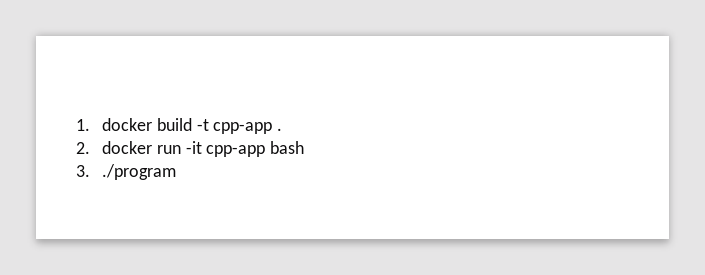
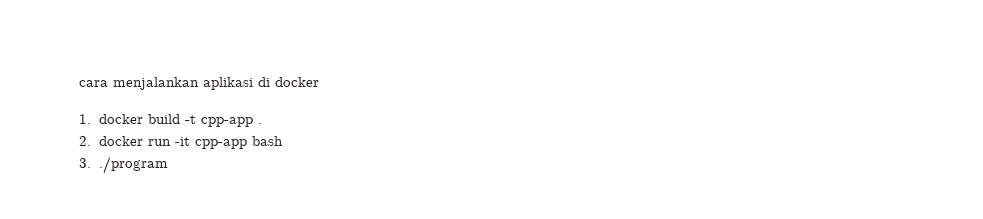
(76, 125) none -> [79,77,319,90] cara menjalankan aplikasi di docker //

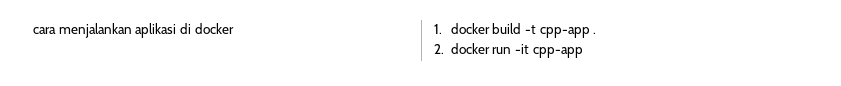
[251,136,283,146] [79,156,168,174] bash // 3. ./program -> (583, 52) none

